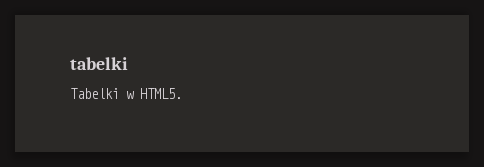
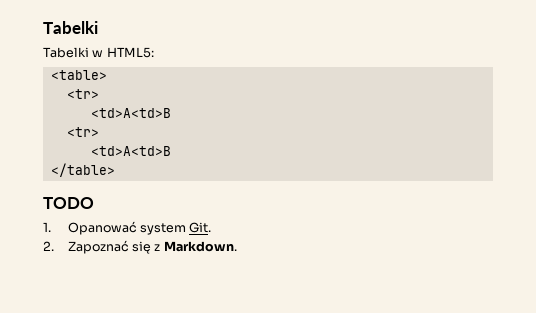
[70,57,128,70] tabelki -> [43,21,98,34] Tabelki
[140,88,182,99] HTML5. -> [106,47,154,58] [50,70,107,80] [66,89,99,99] [90,108,171,118] [66,127,99,137] [90,146,171,156] [50,163,115,177] [43,197,94,209] [43,221,212,235] [43,240,237,254] HTML5: // <table> // <tr> // <td>A<td>B // <tr> // <td>A<td>B // </table> // TODO // 1. Opanować system Git. // 2. Zapoznać się z Markdown.

